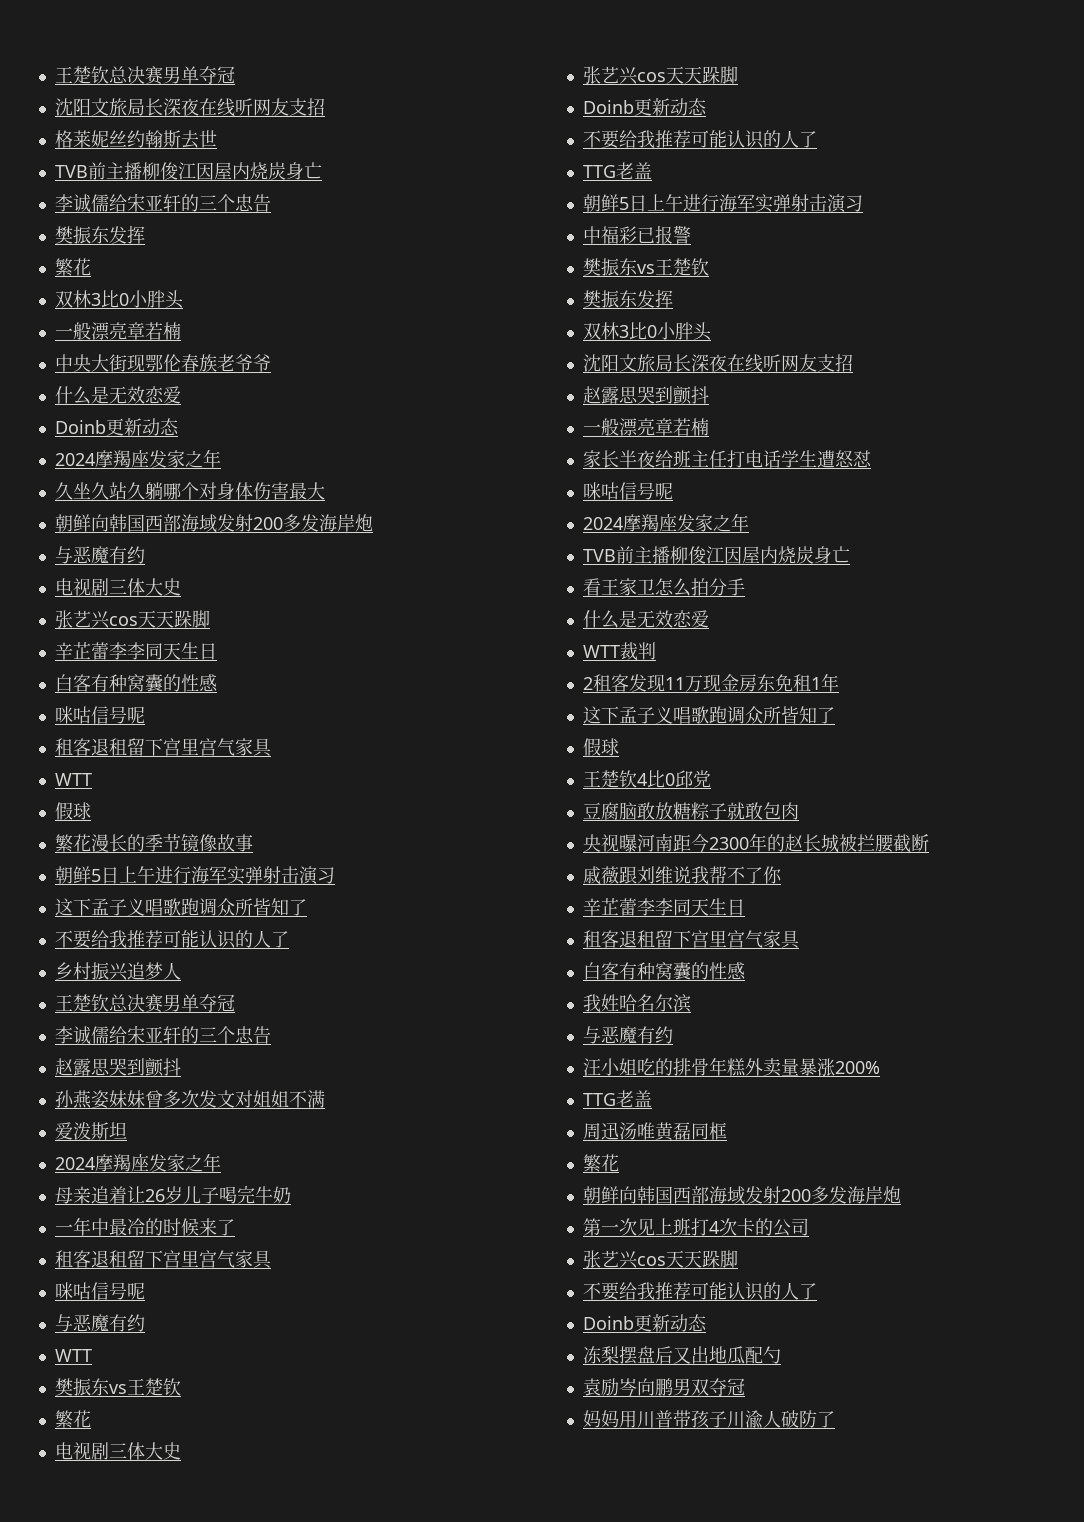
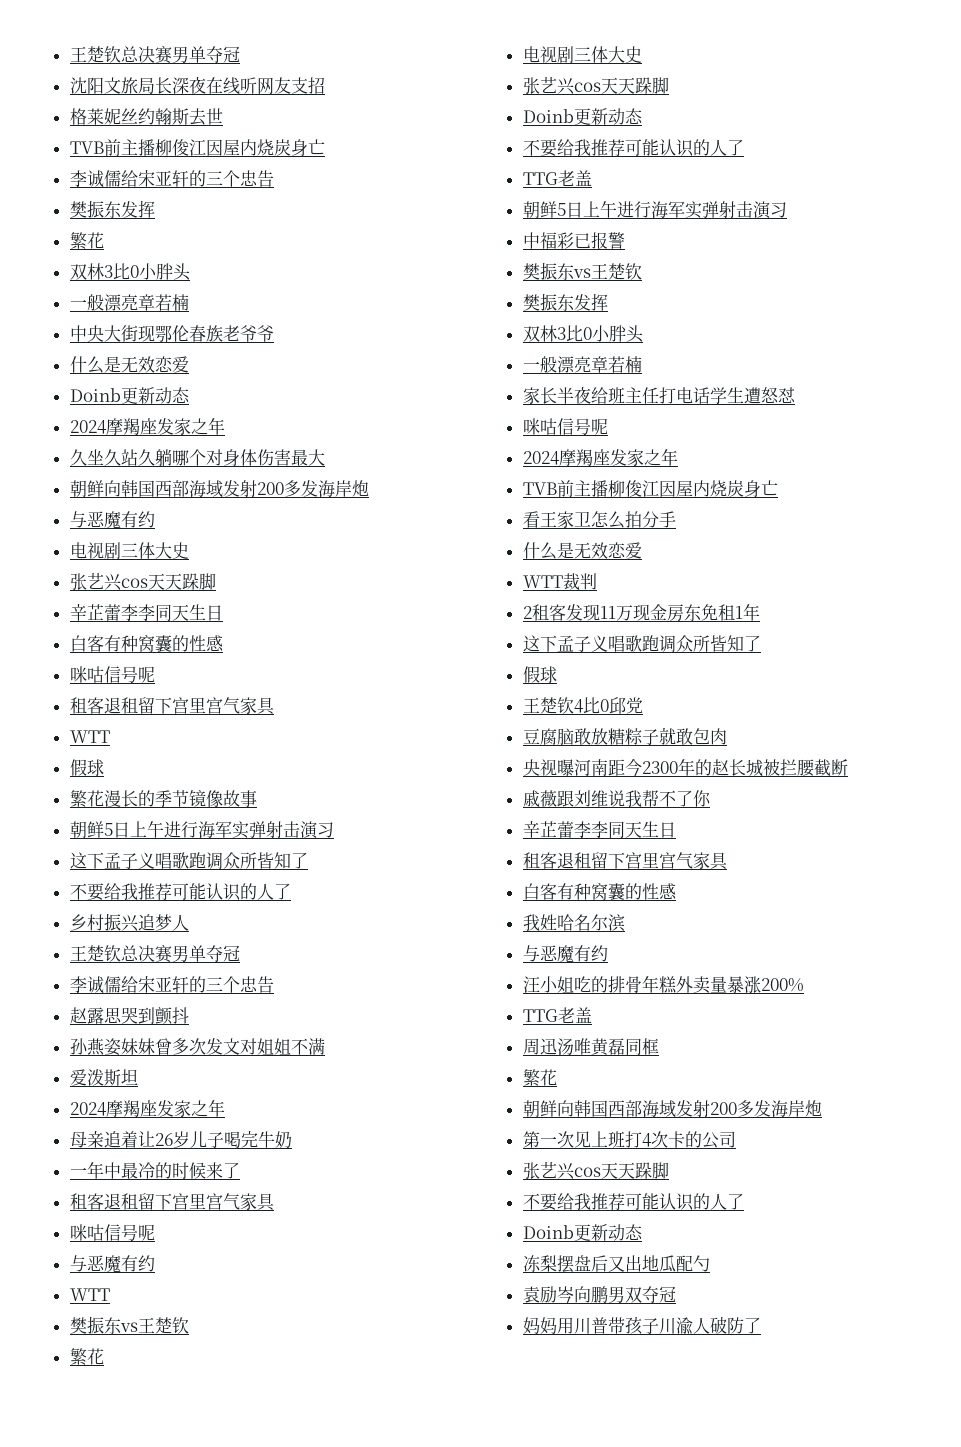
[582,354,853,373] [582,385,709,405] // 沈阳文旅局长深夜在线听网友支招 // 赵露思哭到颤抖 -> (644, 334) none

